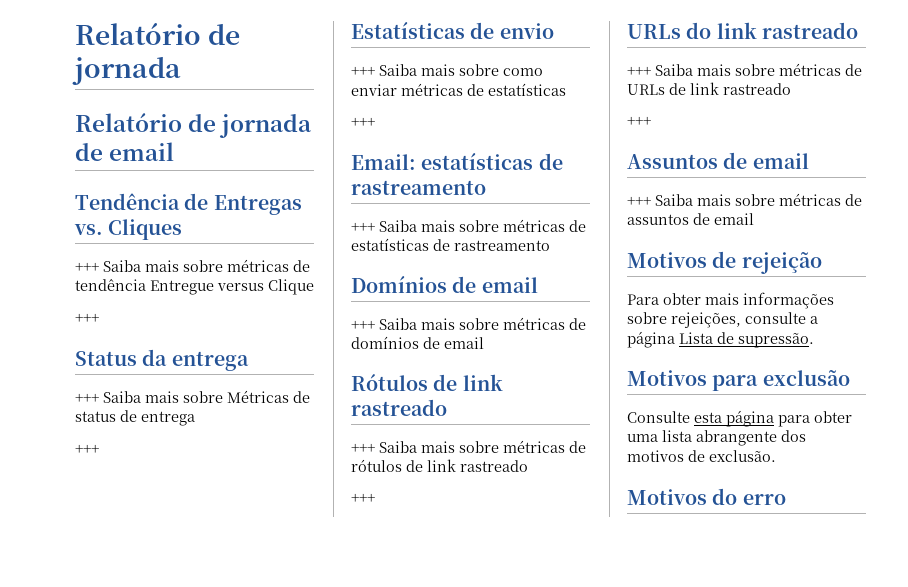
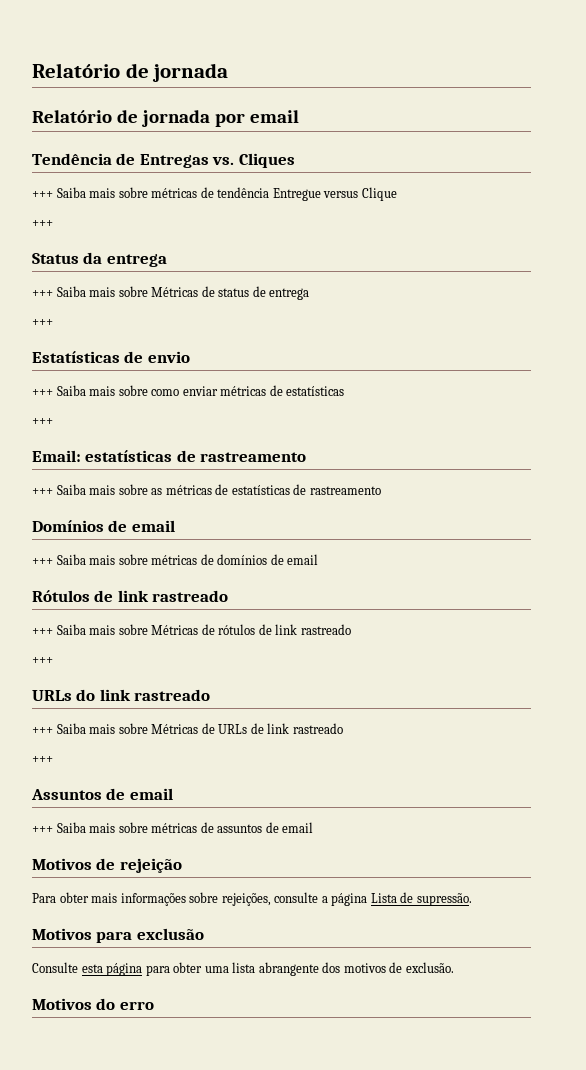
[75,143,103,161] de -> [214,113,245,127] por
(499, 226) none -> [151,488,163,495] as
[503,440,565,453] métricas -> [151,625,199,635] Métricas
[779,63,841,76] métricas -> [151,724,199,734] Métricas

